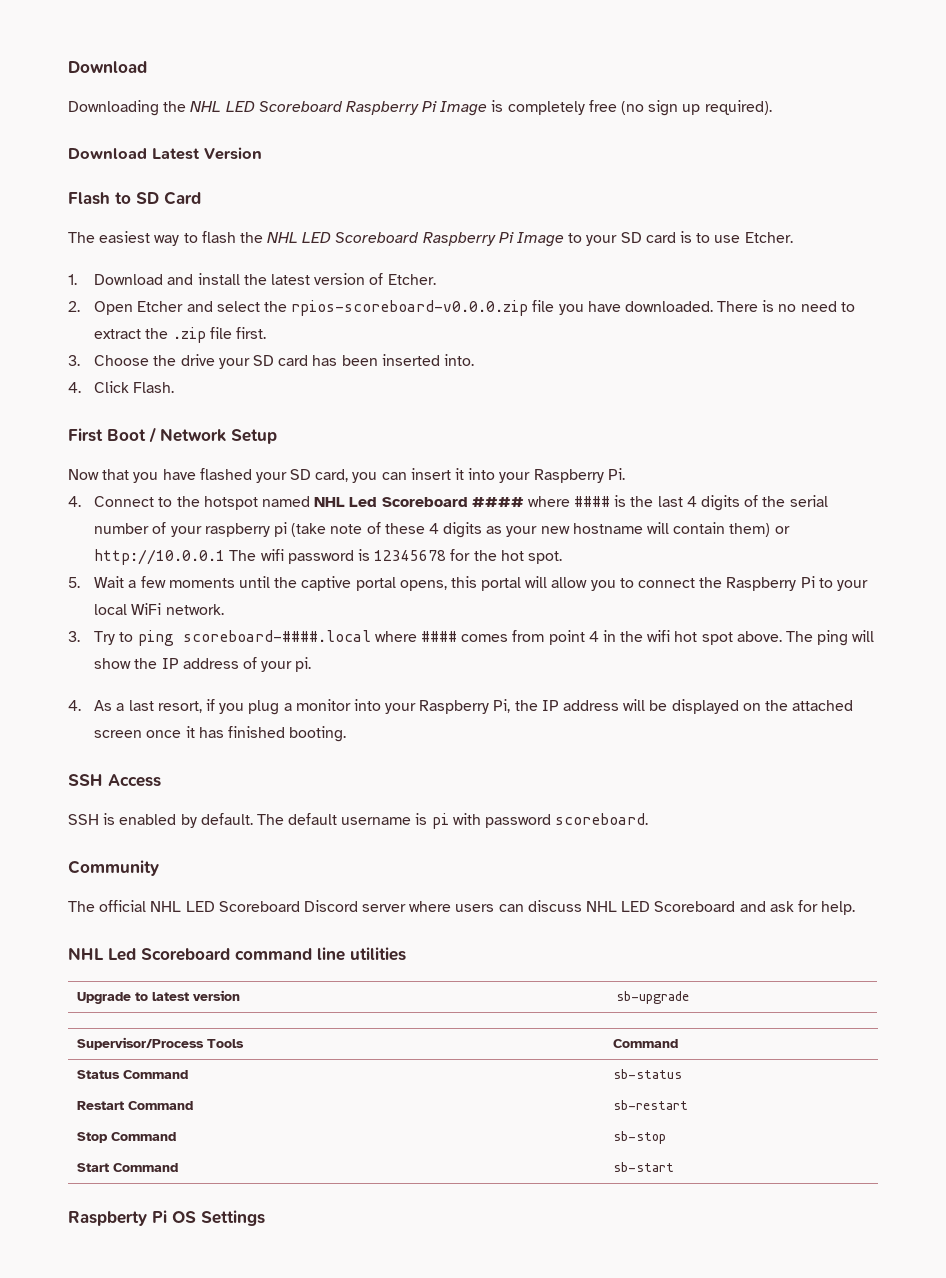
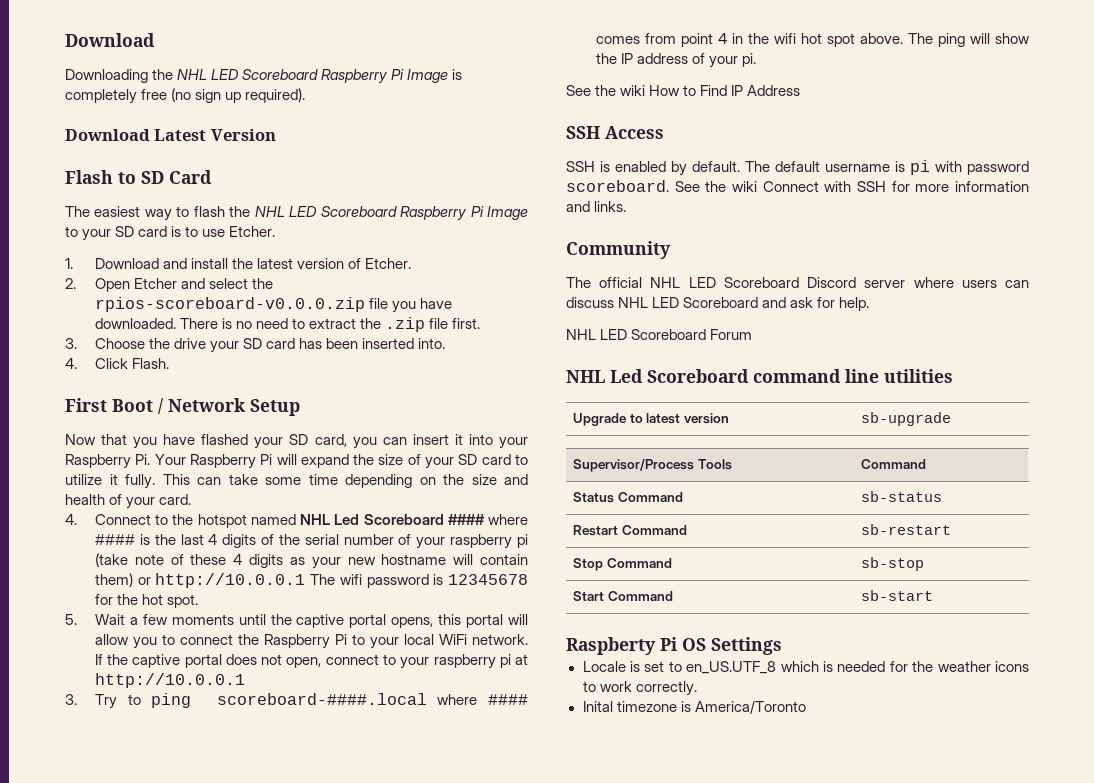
(625, 474) none -> [154,454,529,469] [65,474,528,489] [65,494,192,509] Your Raspberry Pi will expand the size of your SD card to utilize it fully. This can take some time depending on the size and health of your card.
(224, 609) none -> [94,654,529,669] [94,673,245,688] If the captive portal does not open, connect to your raspberry pi at http://10.0.0.1
[68,699,854,715] [94,726,347,742] 4. As a last resort, if you plug a monitor into your Raspberry Pi, the IP address will be displayed on the attached screen once it has finished booting. -> [566,85,801,96] See the wiki How to Find IP Address
(649, 819) none -> [674,181,1029,192] [566,201,627,212] See the wiki Connect with SSH for more information and links.
(856, 908) none -> [566,329,753,340] // NHL LED Scoreboard Forum
(265, 1218) none -> [582,661,1029,674] [582,681,697,696] [582,700,806,714] // Locale is set to en_US.UTF_8 which is needed for the weather icons to work correctly. // Inital timezone is America/Toronto

